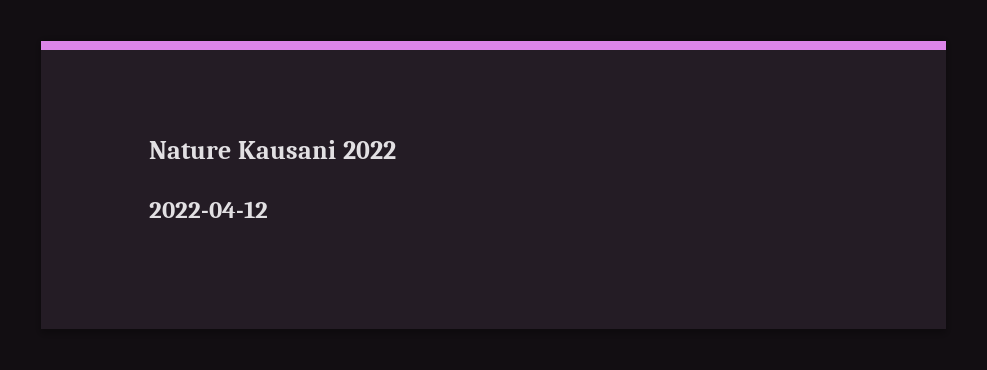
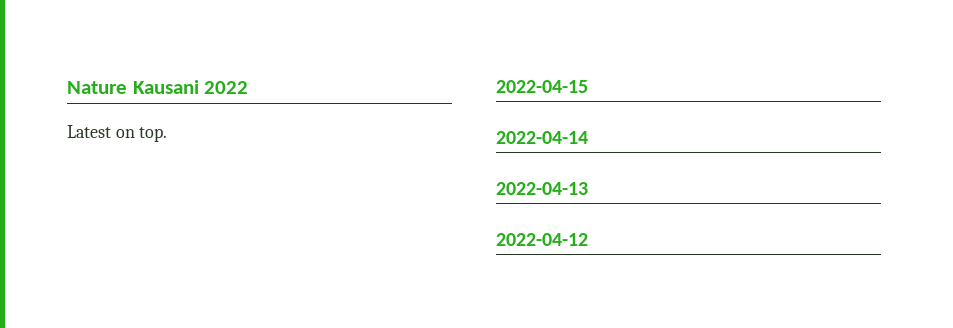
(396, 150) none -> [67,125,168,142] [496,80,588,93] [496,131,588,144] [496,182,588,195] // Latest on top. // 2022-04-15 // 2022-04-14 // 2022-04-13

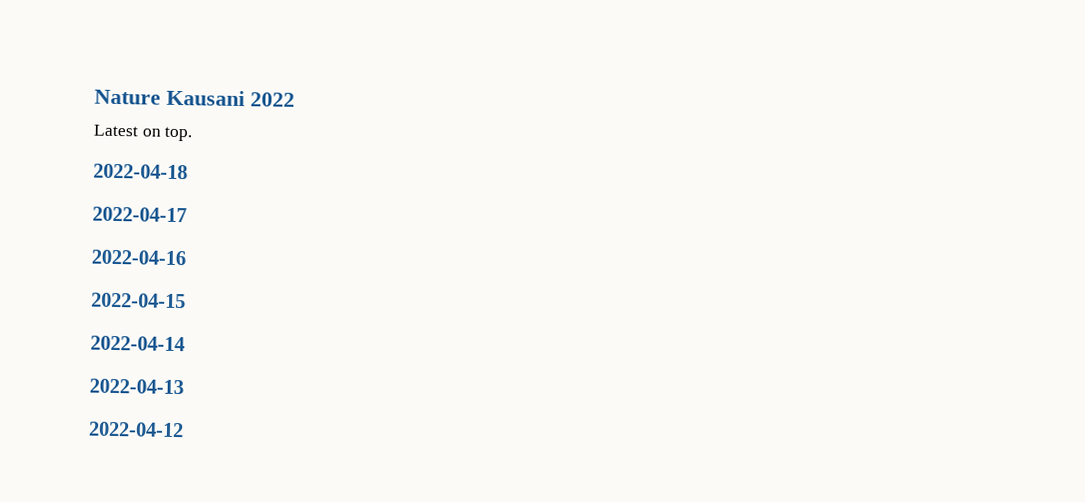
(168, 134) none -> [93,163,188,180] [92,206,187,223] [91,249,186,266] // 2022-04-18 // 2022-04-17 // 2022-04-16

